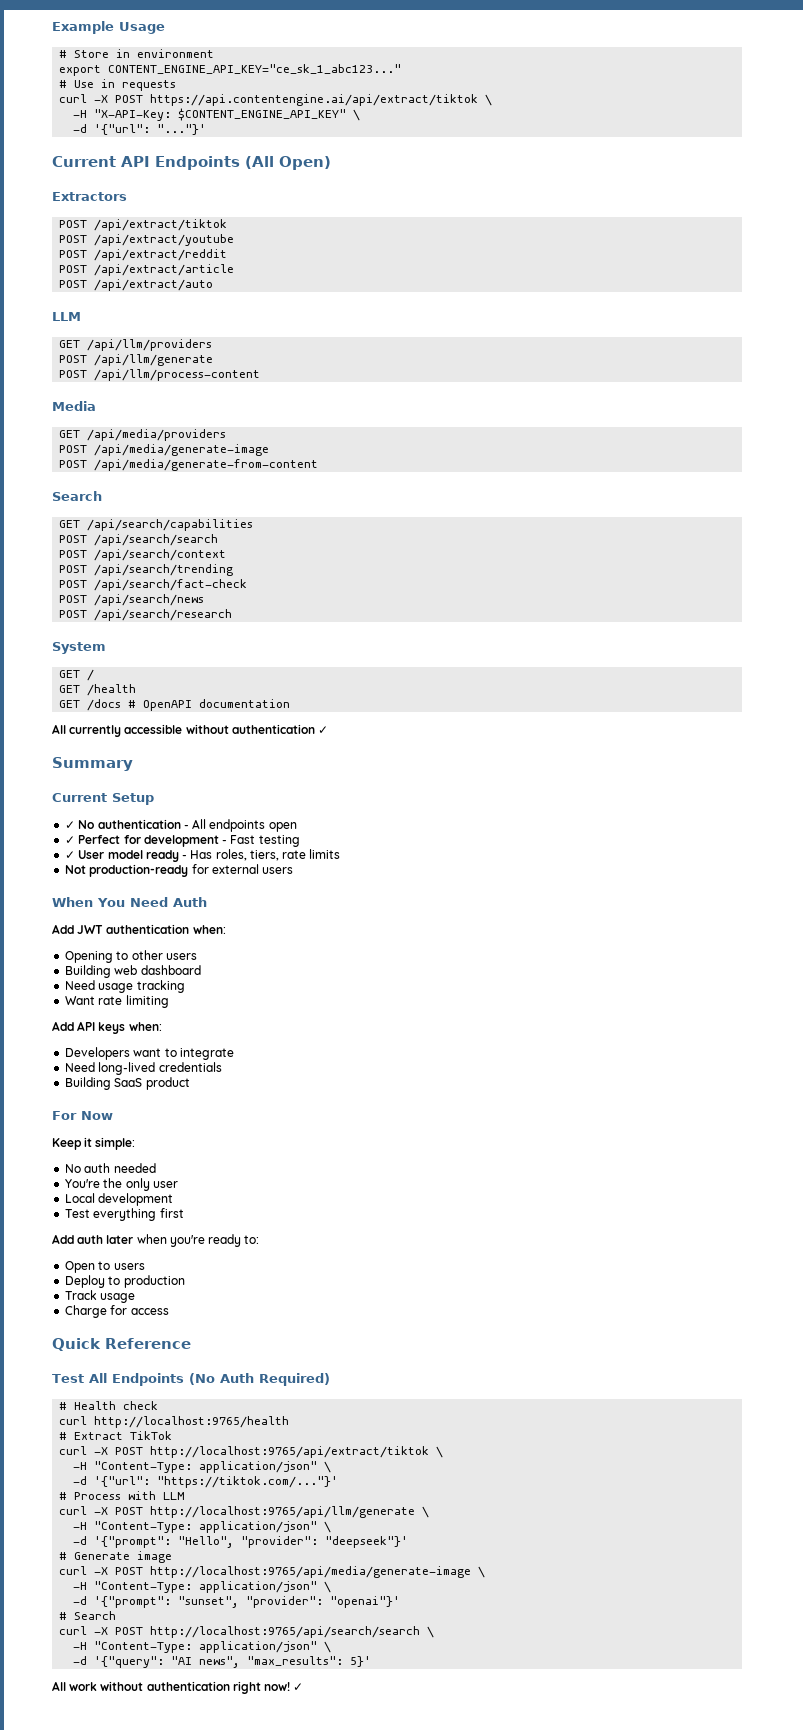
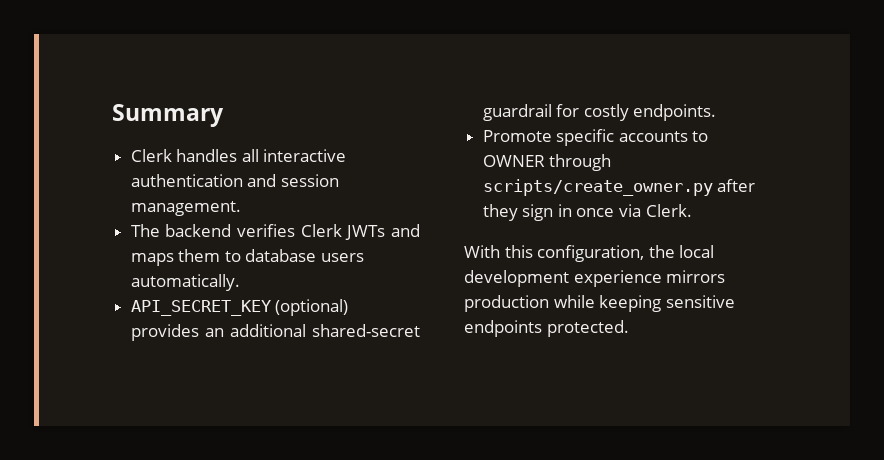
[52,21,165,34] [59,49,215,58] [59,64,402,76] [59,79,177,91] [59,94,493,106] [73,108,361,121] [73,124,207,135] [52,156,331,170] [52,192,127,201] [59,219,228,231] [59,234,235,246] [59,249,228,261] [59,264,235,276] [59,279,214,291] [52,312,81,321] [59,339,213,351] [59,354,214,366] [59,369,261,381] [52,401,96,411] [59,429,227,441] [59,444,270,456] [59,459,319,471] [52,491,102,501] [59,519,254,531] [59,534,219,546] [59,549,227,561] [59,564,234,576] [59,579,248,591] [59,594,205,606] [59,609,233,621] [52,642,106,654] [59,669,95,681] [59,684,137,696] [59,699,291,711] [52,724,329,737] [52,757,133,771] [52,793,154,805] [65,819,297,832] [65,835,300,847] [65,849,341,862] [65,864,294,877] [52,897,207,907] [52,924,226,934] [65,950,197,963] [65,965,201,978] [65,980,185,993] [65,995,169,1008] [52,1021,162,1034] [65,1047,234,1060] [65,1062,222,1075] [65,1077,190,1090] [52,1111,113,1120] [52,1137,136,1150] [65,1163,156,1173] [65,1178,178,1191] [65,1193,174,1206] [65,1208,184,1221] [52,1234,260,1247] [65,1261,145,1273] [65,1275,185,1288] [65,1290,136,1303] [65,1305,169,1318] [52,1338,191,1351] [52,1373,330,1386] [59,1401,159,1410] [59,1416,290,1428] [59,1431,173,1440] [59,1446,444,1458] [73,1461,332,1473] [73,1476,339,1488] [59,1491,185,1500] [59,1506,430,1518] [73,1521,332,1533] [73,1536,409,1548] [59,1551,173,1563] [59,1566,486,1578] [73,1581,332,1593] [73,1596,401,1608] [59,1611,117,1620] [59,1626,435,1638] [73,1641,332,1653] [73,1656,372,1668] [52,1681,304,1694] Example Usage // # Store in environment // export CONTENT_ENGINE_API_KEY="ce_sk_1_abc123..." // # Use in requests // curl -X POST https://api.contentengine.ai/api/extract/tiktok \ // -H "X-API-Key: $CONTENT_ENGINE_API_KEY" \ // -d '{"url": "..."}' // Current API Endpoints (All Open) // Extractors // POST /api/extract/tiktok // POST /api/extract/youtube // POST /api/extract/reddit // POST /api/extract/article // POST /api/extract/auto // LLM // GET /api/llm/providers // POST /api/llm/generate // POST /api/llm/process-content // Media // GET /api/media/providers // POST /api/media/generate-image // POST /api/media/generate-from-content // Search // GET /api/search/capabilities // POST /api/search/search // POST /api/search/context // POST /api/search/trending // POST /api/search/fact-check // POST /api/search/news // POST /api/search/research // System // GET / // GET /health // GET /docs # OpenAPI documentation // All currently accessible without authentication ✓ // Summary // Current Setup // ✓ No authentication - All endpoints open // ✓ Perfect for development - Fast testing // ✓ User model ready - Has roles, tiers, rate limits // Not production-ready for external users // When You Need Auth // Add JWT authentication when: // Opening to other users // Building web dashboard // Need usage tracking // Want rate limiting // Add API keys when: // Developers want to integrate // Need long-lived credentials // Building SaaS product // For Now // Keep it simple: // No auth needed // You're the only user // Local development // Test everything first // Add auth later when you're ready to: // Open to users // Deploy to production // Track usage // Charge for access // Quick Reference // Test All Endpoints (No Auth Required) // # Health check // curl http://localhost:9765/health // # Extract TikTok // curl -X POST http://localhost:9765/api/extract/tiktok \ // -H "Content-Type: application/json" \ // -d '{"url": "https://tiktok.com/..."}' // # Process with LLM // curl -X POST http://localhost:9765/api/llm/generate \ // -H "Content-Type: application/json" \ // -d '{"prompt": "Hello", "provider": "deepseek"}' // # Generate image // curl -X POST http://localhost:9765/api/media/generate-image \ // -H "Content-Type: application/json" \ // -d '{"prompt": "sunset", "provider": "openai"}' // # Search // curl -X POST http://localhost:9765/api/search/search \ // -H "Content-Type: application/json" \ // -d '{"query": "AI news", "max_results": 5}' // All work without authentication right now! ✓ -> [112,104,224,127] [130,149,347,162] [130,174,339,187] [130,201,241,216] [130,224,420,240] [130,249,365,266] [130,274,240,291] [130,299,349,316] [130,324,421,341] [482,104,717,121] [482,129,709,146] [482,154,612,171] [482,179,756,196] [482,204,692,221] [464,245,715,262] [464,270,726,287] [464,295,735,312] [464,320,629,337] Summary // Clerk handles all interactive authentication and session management. // The backend verifies Clerk JWTs and maps them to database users automatically. // API_SECRET_KEY (optional) provides an additional shared-secret guardrail for costly endpoints. // Promote specific accounts to OWNER through scripts/create_owner.py after they sign in once via Clerk. // With this configuration, the local development experience mirrors production while keeping sensitive endpoints protected.

